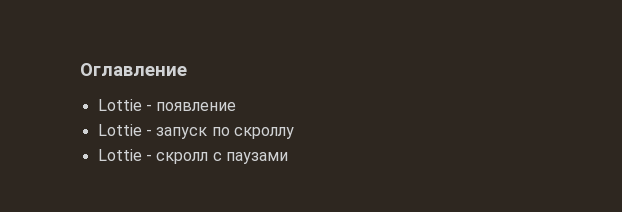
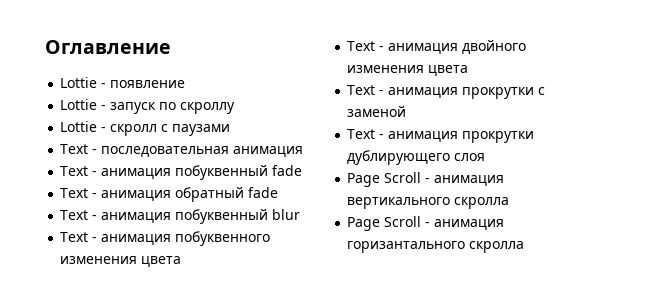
(288, 158) none -> [60,144,304,157] [60,165,303,180] [60,187,279,202] [60,209,301,224] [60,231,271,246] [60,256,182,267] [347,40,527,54] [347,65,469,76] [347,85,546,99] [347,106,407,117] [347,129,535,143] [347,150,486,165] [347,172,505,187] [347,197,510,209] [347,216,505,231] [347,241,525,253] // Text - последовательная анимация // Text - анимация побуквенный fade // Text - анимация обратный fade // Text - анимация побуквенный blur // Text - анимация побуквенного изменения цвета // Text - анимация двойного изменения цвета // Text - анимация прокрутки с заменой // Text - анимация прокрутки дублирующего слоя // Page Scroll - анимация вертикального скролла // Page Scroll - анимация горизантального скролла

